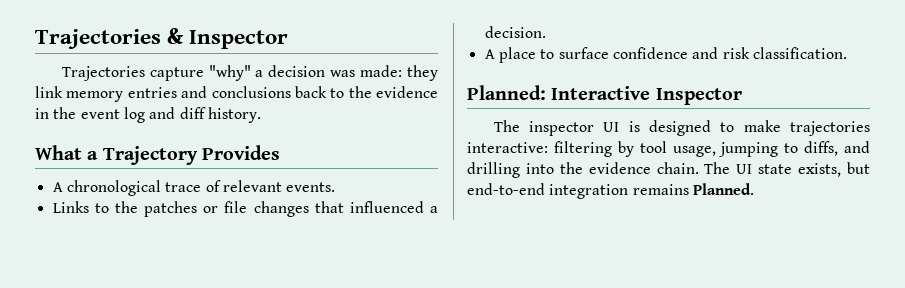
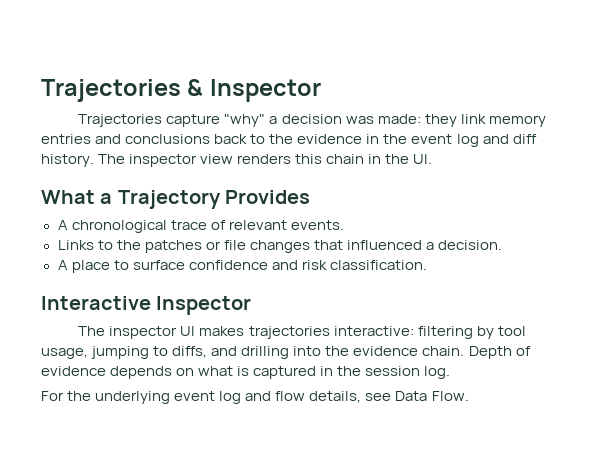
(261, 115) none -> [98,154,433,167] The inspector view renders this chain in the UI.
[467,85,546,100] Planned: -> (427, 265) none
[628,120,781,136] is designed to make -> [199,326,245,336] makes
[704,162,871,177] [467,183,754,199] The UI state exists, but end-to-end integration remains Planned. -> [468,346,531,359] [41,366,451,379] [41,391,469,404] Depth of evidence depends on what is captured in the session log. // For the underlying event log and flow details, see Data Flow.

